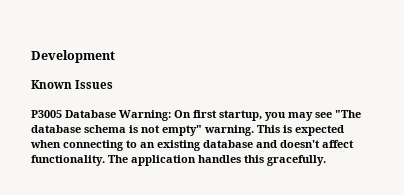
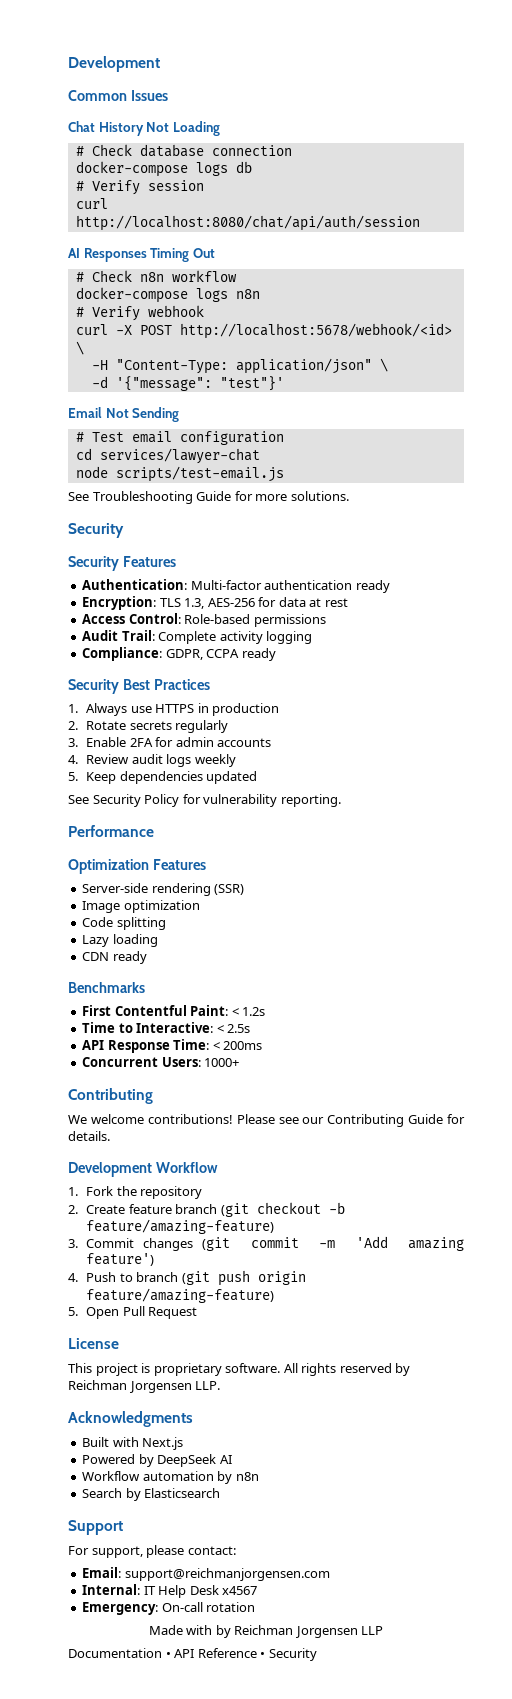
[31,80,72,89] Known -> [68,90,127,101] Common
[31,110,361,121] [31,125,344,136] [30,140,354,151] [31,155,326,166] P3005 Database Warning: On first startup, you may see "The database schema is not empty" warning. This is expected when connecting to an existing database and doesn't affect functionality. The application handles this gracefully. -> [68,121,220,136] [75,144,292,157] [75,161,252,177] [75,180,204,195] [75,198,108,209] [75,215,420,231] [68,248,215,262] [75,270,237,282] [75,287,260,303] [75,305,204,321] [75,323,452,339] [75,341,84,355] [91,358,388,374] [91,376,284,391] [68,407,180,422] [75,431,284,445] [75,448,260,464] [75,466,284,482] [68,491,349,504] [68,523,124,538] [68,556,176,571] [82,579,390,593] [82,596,348,610] [82,613,326,627] [82,630,313,644] [82,647,276,661] [68,679,210,694] [68,703,280,716] [68,720,229,733] [68,737,272,747] [68,754,236,767] [68,771,258,784] [68,794,341,807] [68,825,154,837] [68,859,206,874] [82,883,245,896] [82,900,200,913] [82,917,166,930] [82,934,158,947] [82,951,147,964] [68,982,145,993] [82,1005,266,1016] [82,1022,251,1033] [82,1039,263,1053] [82,1057,240,1067] [68,1088,153,1104] [68,1114,465,1127] [68,1131,110,1141] [68,1162,218,1177] [68,1186,203,1199] [68,1202,345,1217] [86,1219,275,1234] [68,1236,464,1251] [86,1253,155,1266] [68,1270,306,1286] [86,1288,275,1303] [68,1306,198,1319] [68,1338,119,1349] [68,1363,411,1376] [68,1380,221,1393] [68,1411,193,1427] [82,1437,184,1450] [82,1454,232,1467] [82,1471,259,1484] [82,1488,221,1501] [68,1520,123,1535] [68,1545,236,1558] [82,1567,330,1581] [82,1584,258,1598] [82,1602,256,1615] [148,1625,384,1638] [68,1648,317,1661] Chat History Not Loading // # Check database connection // docker-compose logs db // # Verify session // curl http://localhost:8080/chat/api/auth/session // AI Responses Timing Out // # Check n8n workflow // docker-compose logs n8n // # Verify webhook // curl -X POST http://localhost:5678/webhook/<id> \ // -H "Content-Type: application/json" \ // -d '{"message": "test"}' // Email Not Sending // # Test email configuration // cd services/lawyer-chat // node scripts/test-email.js // See Troubleshooting Guide for more solutions. // Security // Security Features // Authentication: Multi-factor authentication ready // Encryption: TLS 1.3, AES-256 for data at rest // Access Control: Role-based permissions // Audit Trail: Complete activity logging // Compliance: GDPR, CCPA ready // Security Best Practices // 1. Always use HTTPS in production // 2. Rotate secrets regularly // 3. Enable 2FA for admin accounts // 4. Review audit logs weekly // 5. Keep dependencies updated // See Security Policy for vulnerability reporting. // Performance // Optimization Features // Server-side rendering (SSR) // Image optimization // Code splitting // Lazy loading // CDN ready // Benchmarks // First Contentful Paint: < 1.2s // Time to Interactive: < 2.5s // API Response Time: < 200ms // Concurrent Users: 1000+ // Contributing // We welcome contributions! Please see our Contributing Guide for details. // Development Workflow // 1. Fork the repository // 2. Create feature branch (git checkout -b feature/amazing-feature) // 3. Commit changes (git commit -m 'Add amazing feature') // 4. Push to branch (git push origin feature/amazing-feature) // 5. Open Pull Request // License // This project is proprietary software. All rights reserved by Reichman Jorgensen LLP. // Acknowledgments // Built with Next.js // Powered by DeepSeek AI // Workflow automation by n8n // Search by Elasticsearch // Support // For support, please contact: // Email: support@reichmanjorgensen.com // Internal: IT Help Desk x4567 // Emergency: On-call rotation // Made with by Reichman Jorgensen LLP // Documentation • API Reference • Security

